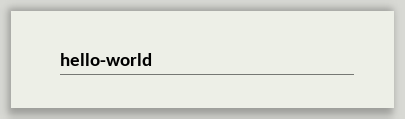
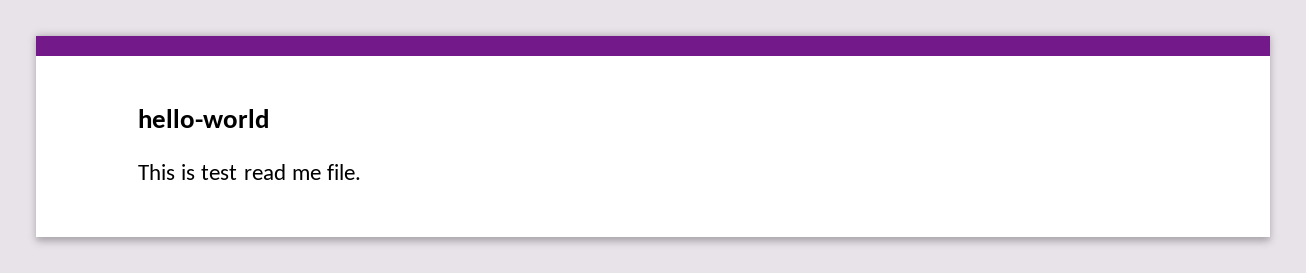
(152, 59) none -> [138,164,362,180] // This is test read me file.

